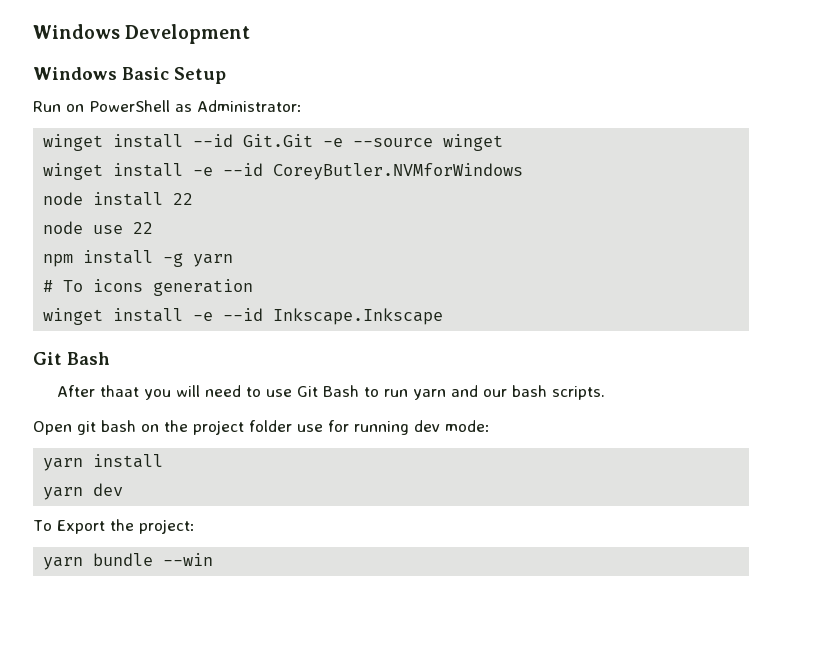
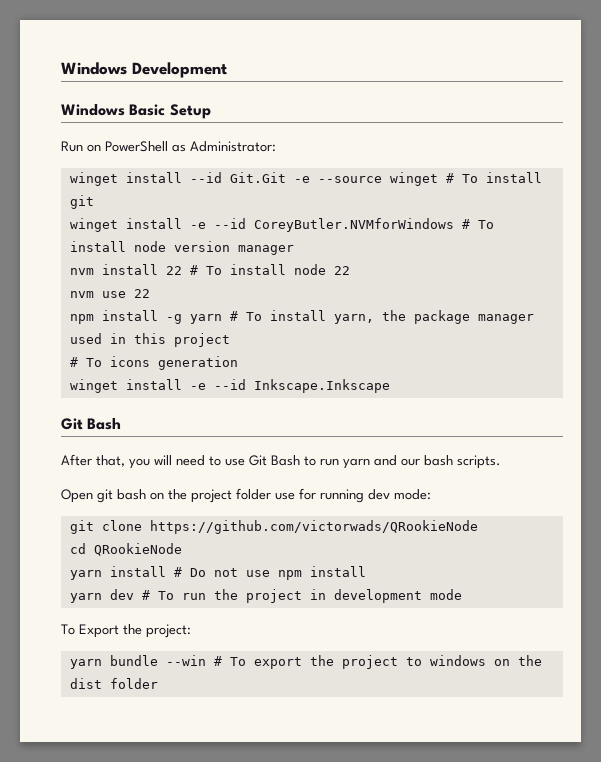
(504, 142) none -> [445,172,542,183] [69,195,94,209] # To install git
[43,192,194,206] [43,221,84,234] // node install 22 // node -> [461,219,494,229] [69,241,294,255] [69,264,350,275] [69,291,94,298] # To install node version manager // nvm install 22 # To install node 22 // nvm
(234, 260) none -> [229,310,534,324] [69,333,230,347] # To install yarn, the package manager used in this project
[99,385,139,397] thaat -> [96,455,125,467] that,
[43,454,164,471] [43,483,124,500] yarn install // yarn dev -> [69,520,478,534] [69,543,182,556] [69,566,366,580] [69,589,462,603] git clone https://github.com/victorwads/QRookieNode // cd QRookieNode // yarn install # Do not use npm install // yarn dev # To run the project in development mode
(214, 559) none -> [213,655,542,669] [69,678,158,689] # To export the project to windows on the dist folder

